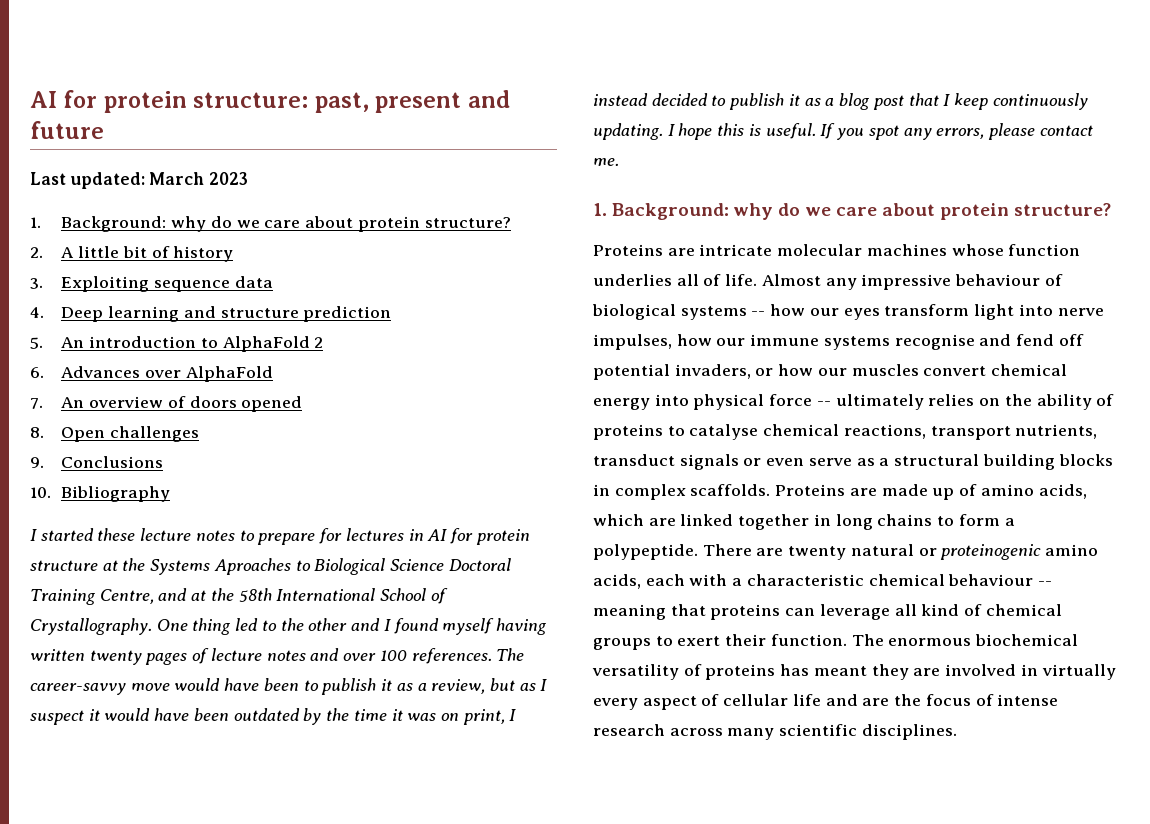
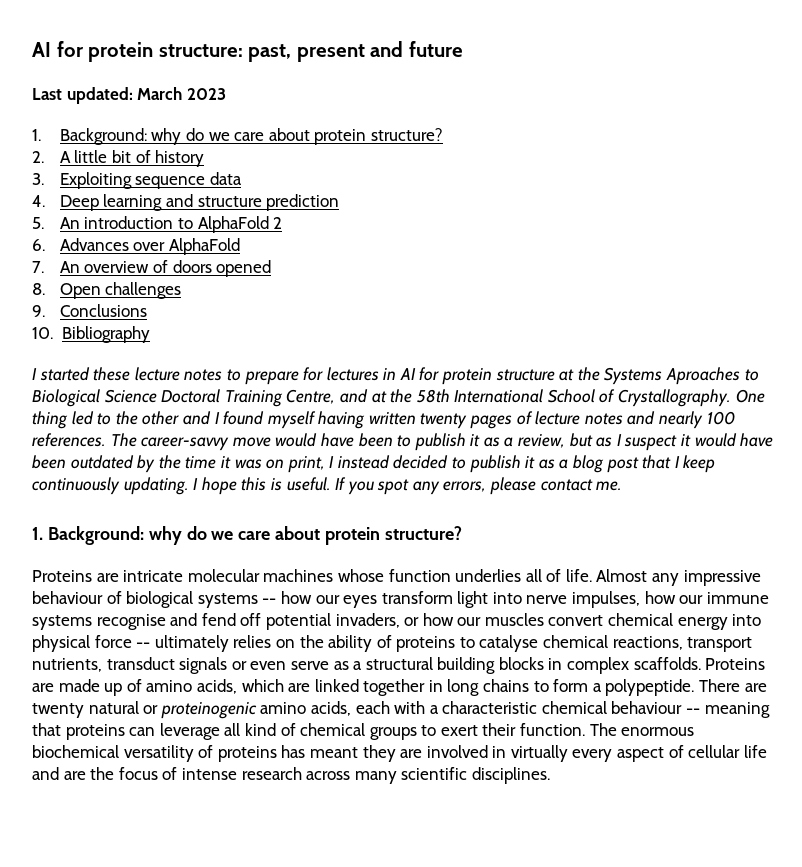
[343,653,377,661] over -> [659,411,704,429] nearly

